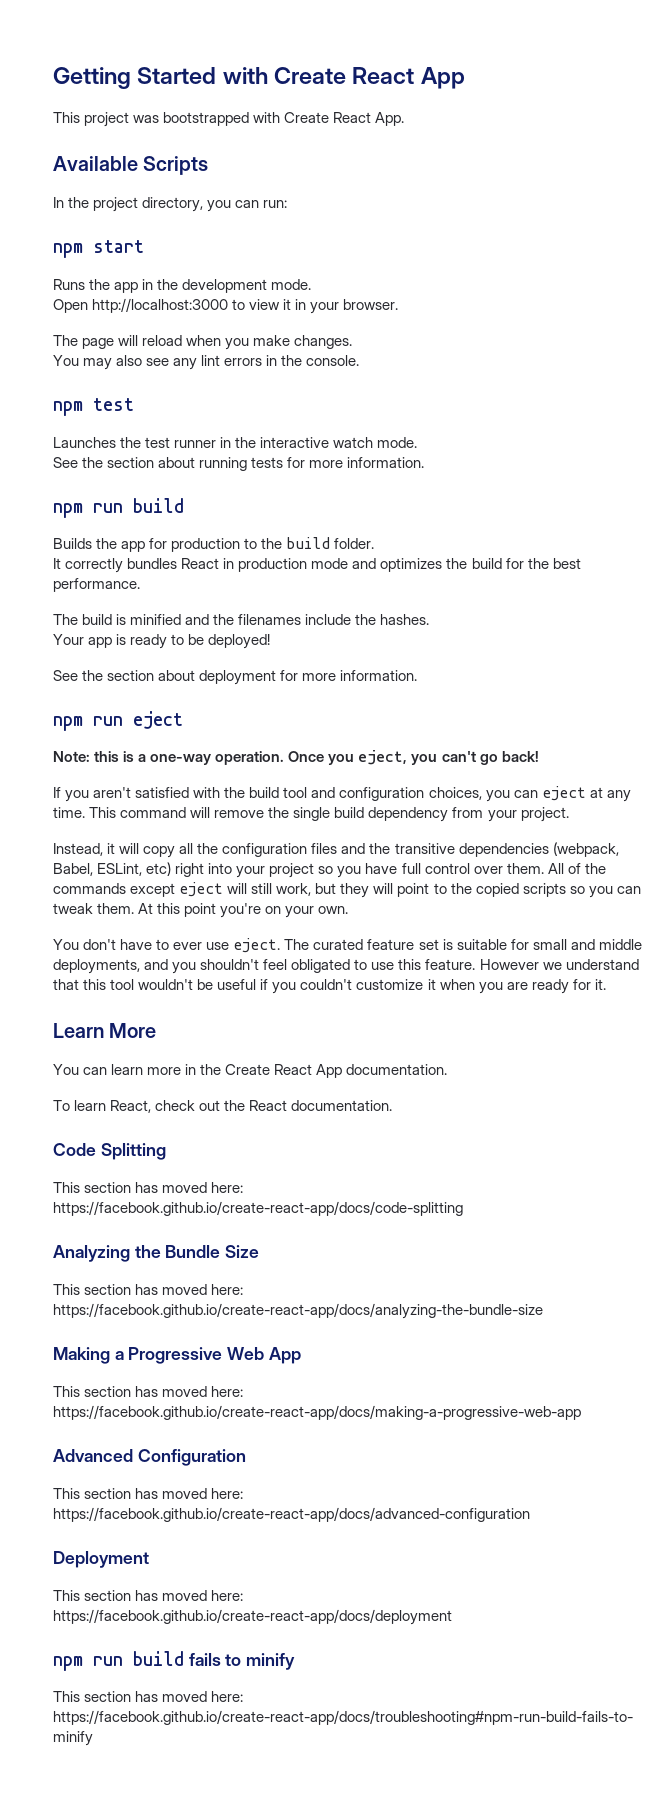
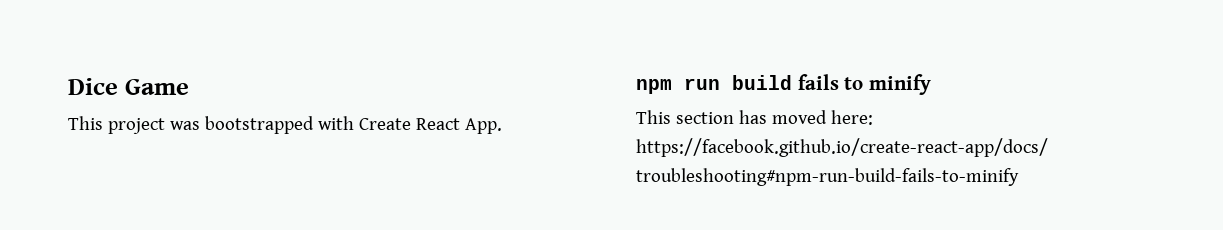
[53,67,465,89] Getting Started with Create React App -> [68,78,190,95] Dice Game
[53,156,209,175] [53,197,288,212] [53,240,144,258] [53,279,312,293] [53,298,399,314] [53,335,353,350] [53,355,360,370] [53,398,134,416] [53,437,418,448] [53,457,425,471] [53,498,184,518] [53,537,375,552] [53,558,581,573] [53,578,140,592] [53,614,430,625] [53,634,271,649] [53,670,418,685] [53,711,183,731] [53,750,539,765] [53,786,631,802] [53,807,569,822] [53,842,619,858] [53,862,606,878] [53,882,641,898] [53,903,349,918] [53,938,642,953] [53,959,639,974] [53,979,606,994] [53,1023,157,1038] [53,1064,448,1078] [53,1100,393,1113] [53,1143,166,1160] [53,1182,244,1193] [53,1201,463,1216] [53,1245,260,1262] [53,1284,244,1295] [53,1303,543,1319] [53,1347,301,1364] [53,1386,244,1397] [53,1405,581,1420] [53,1449,246,1466] [53,1488,244,1499] [53,1507,530,1522] [53,1551,149,1568] [53,1590,244,1601] [53,1609,452,1625] // Available Scripts // In the project directory, you can run: // npm start // Runs the app in the development mode. // Open http://localhost:3000 to view it in your browser. // The page will reload when you make changes. // You may also see any lint errors in the console. // npm test // Launches the test runner in the interactive watch mode. // See the section about running tests for more information. // npm run build // Builds the app for production to the build folder. // It correctly bundles React in production mode and optimizes the build for the best performance. // The build is minified and the filenames include the hashes. // Your app is ready to be deployed! // See the section about deployment for more information. // npm run eject // Note: this is a one-way operation. Once you eject, you can't go back! // If you aren't satisfied with the build tool and configuration choices, you can eject at any time. This command will remove the single build dependency from your project. // Instead, it will copy all the configuration files and the transitive dependencies (webpack, Babel, ESLint, etc) right into your project so you have full control over them. All of the commands except eject will still work, but they will point to the copied scripts so you can tweak them. At this point you're on your own. // You don't have to ever use eject. The curated feature set is suitable for small and middle deployments, and you shouldn't feel obligated to use this feature. However we understand that this tool wouldn't be useful if you couldn't customize it when you are ready for it. // Learn More // You can learn more in the Create React App documentation. // To learn React, check out the React documentation. // Code Splitting // This section has moved here: https://facebook.github.io/create-react-app/docs/code-splitting // Analyzing the Bundle Size // This section has moved here: https://facebook.github.io/create-react-app/docs/analyzing-the-bundle-size // Making a Progressive Web App // This section has moved here: https://facebook.github.io/create-react-app/docs/making-a-progressive-web-app // Advanced Configuration // This section has moved here: https://facebook.github.io/create-react-app/docs/advanced-configuration // Deployment // This section has moved here: https://facebook.github.io/create-react-app/docs/deployment -> (502, 126) none

